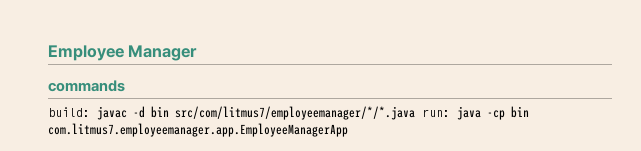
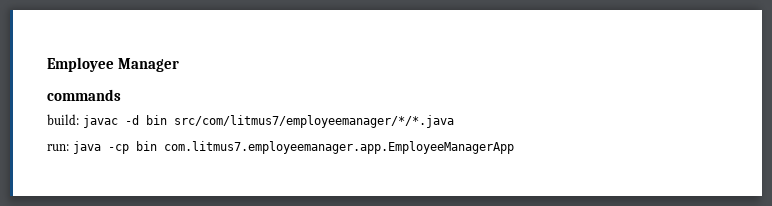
(415, 113) none -> (454, 121) //

